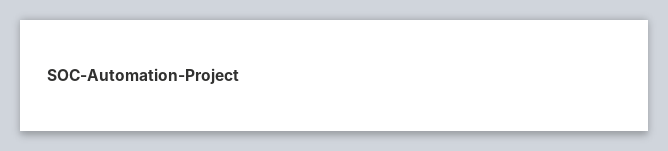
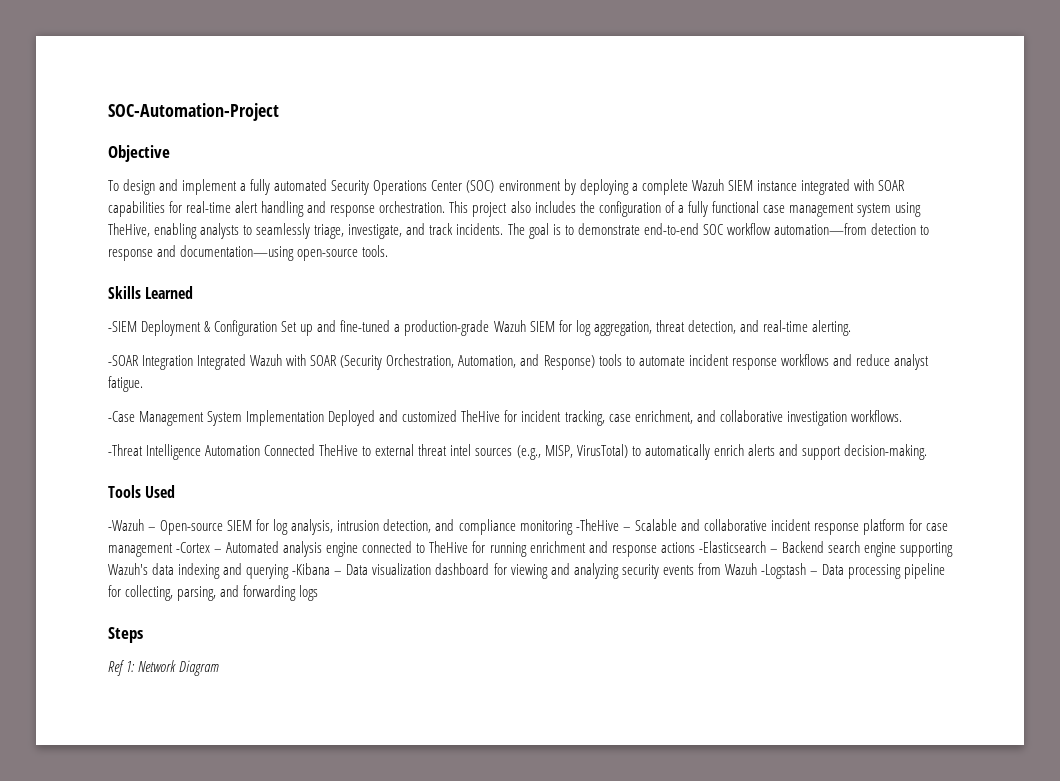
(239, 76) none -> [108,145,170,162] [108,179,906,195] [108,201,922,217] [108,223,929,239] [108,245,389,261] [108,286,194,299] [108,320,851,336] [108,354,929,370] [108,376,143,392] [108,410,902,426] [108,444,927,460] [108,485,176,498] [108,519,949,535] [108,541,953,557] [108,563,946,579] [108,585,319,601] [108,627,143,643] [108,660,220,676] // Objective // To design and implement a fully automated Security Operations Center (SOC) environment by deploying a complete Wazuh SIEM instance integrated with SOAR capabilities for real-time alert handling and response orchestration. This project also includes the configuration of a fully functional case management system using TheHive, enabling analysts to seamlessly triage, investigate, and track incidents. The goal is to demonstrate end-to-end SOC workflow automation—from detection to response and documentation—using open-source tools. // Skills Learned // -SIEM Deployment & Configuration Set up and fine-tuned a production-grade Wazuh SIEM for log aggregation, threat detection, and real-time alerting. // -SOAR Integration Integrated Wazuh with SOAR (Security Orchestration, Automation, and Response) tools to automate incident response workflows and reduce analyst fatigue. // -Case Management System Implementation Deployed and customized TheHive for incident tracking, case enrichment, and collaborative investigation workflows. // -Threat Intelligence Automation Connected TheHive to external threat intel sources (e.g., MISP, VirusTotal) to automatically enrich alerts and support decision-making. // Tools Used // -Wazuh – Open-source SIEM for log analysis, intrusion detection, and compliance monitoring -TheHive – Scalable and collaborative incident response platform for case management -Cortex – Automated analysis engine connected to TheHive for running enrichment and response actions -Elasticsearch – Backend search engine supporting Wazuh's data indexing and querying -Kibana – Data visualization dashboard for viewing and analyzing security events from Wazuh -Logstash – Data processing pipeline for collecting, parsing, and forwarding logs // Steps // Ref 1: Network Diagram

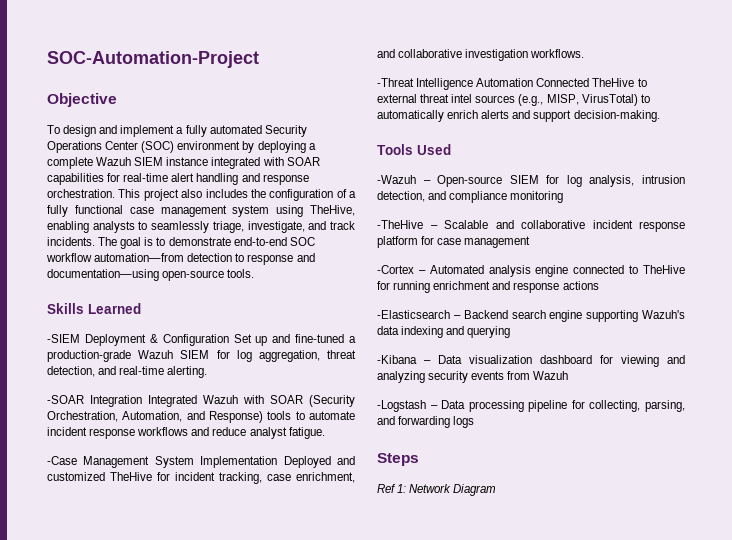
(573, 527) none -> (564, 197) //
(173, 550) none -> (531, 242) //
(695, 547) none -> (599, 285) //
(290, 571) none -> (511, 332) //
(757, 569) none -> (569, 375) //

